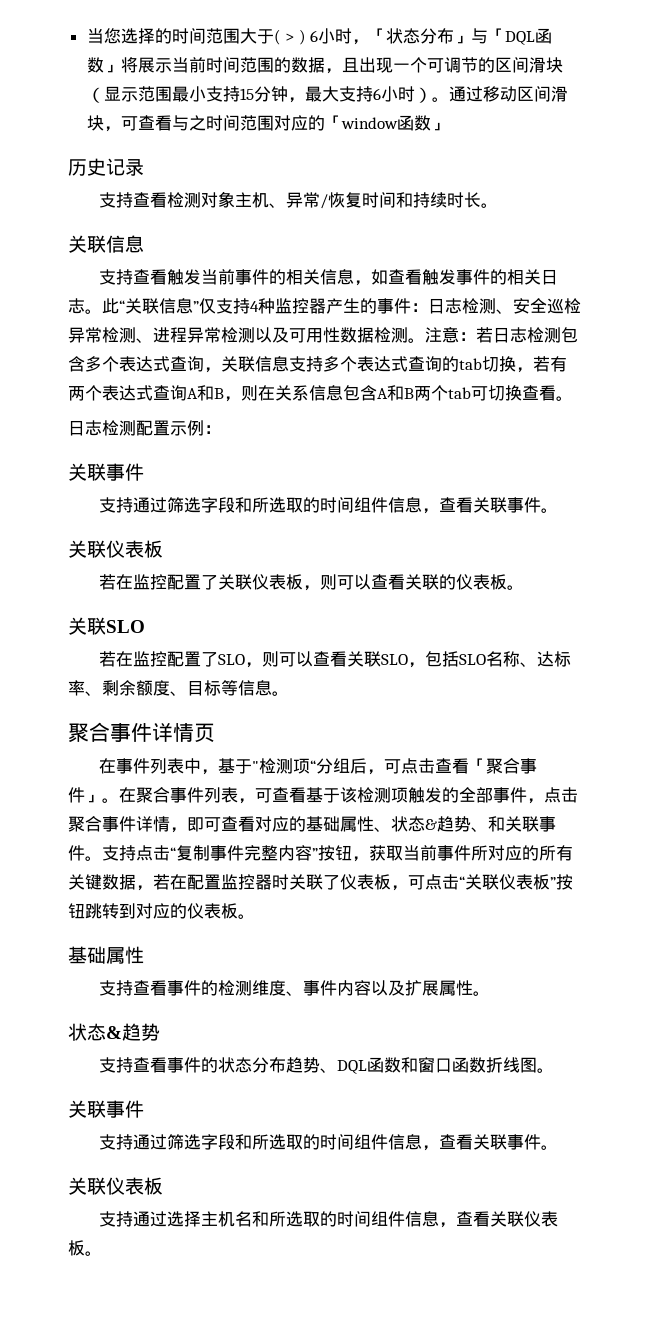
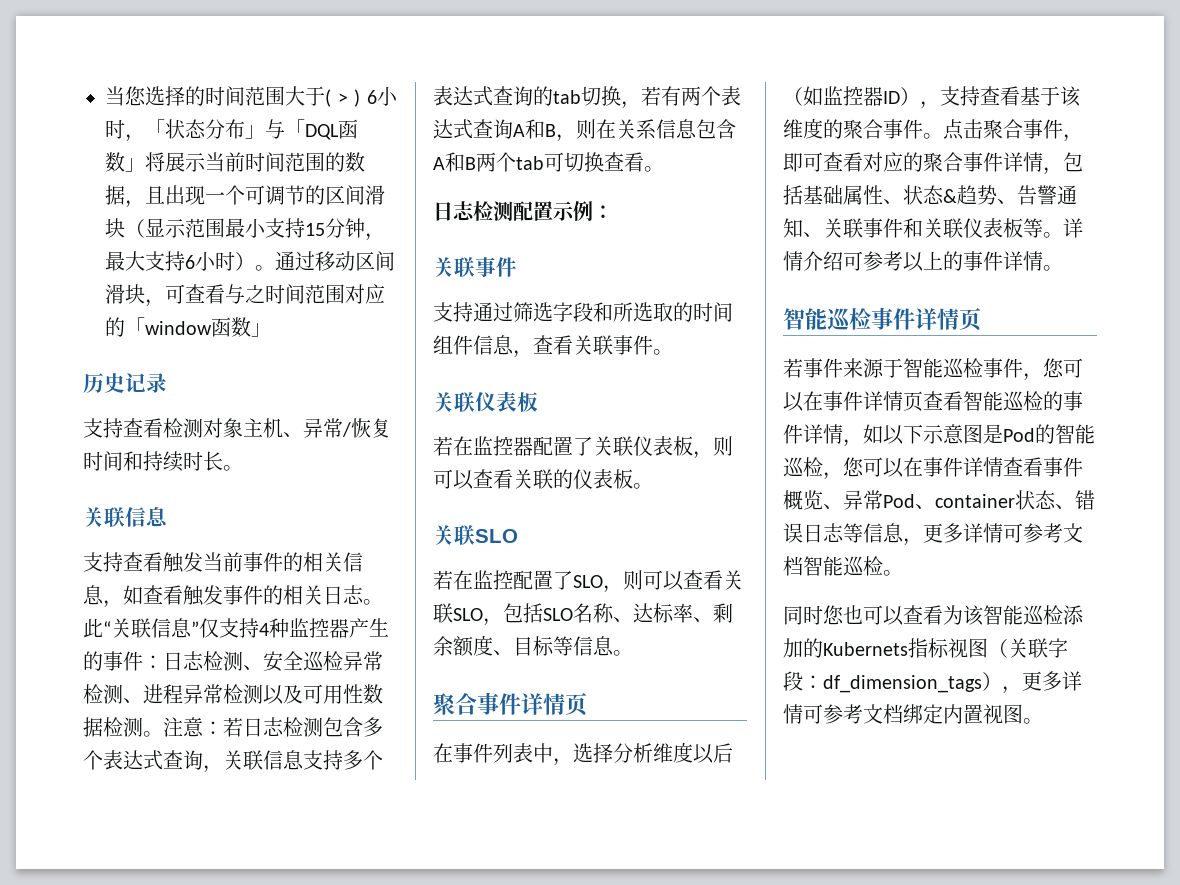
(168, 582) none -> [513,437,533,456] 器
[218,758,538,775] [68,787,544,804] 基于"检测项“分组后，可点击查看「聚合事件」。在聚合事件列表，可查看基于该检测项触发的全部事件， -> [573,742,733,764] [783,86,1081,109] [783,118,943,139] 选择分析维度以后（如监控器ID），支持查看基于该维度的聚合事件。
[136,816,170,832] 详情 -> (1063, 129) none
(306, 824) none -> [923,152,1083,175] [783,185,803,205] 聚合事件详情，包括
[488,816,556,832] [68,845,573,862] [68,874,573,891] [68,903,255,919] [68,946,144,964] [99,980,491,996] [68,1023,160,1041] [99,1057,555,1074] [68,1100,144,1118] [99,1134,559,1151] [68,1177,163,1195] [99,1211,559,1228] [68,1240,85,1256] 和关联事件。支持点击“复制事件完整内容”按钮，获取当前事件所对应的所有关键数据，若在配置监控器时关联了仪表板，可点击“关联仪表板”按钮跳转到对应的仪表板。 // 基础属性 // 支持查看事件的检测维度、事件内容以及扩展属性。 // 状态&趋势 // 支持查看事件的状态分布趋势、DQL函数和窗口函数折线图。 // 关联事件 // 支持通过筛选字段和所选取的时间组件信息，查看关联事件。 // 关联仪表板 // 支持通过选择主机名和所选取的时间组件信息，查看关联仪表板 -> [1017,185,1077,205] [783,218,1083,238] [783,251,1063,272] [783,307,981,331] [783,358,1083,381] [783,391,1083,412] [783,424,1095,447] [783,457,1083,480] [783,490,1095,510] [783,523,1083,546] [783,556,903,576] [783,605,1084,626] [783,638,1068,658] [783,671,1082,694] [783,704,1023,724] 告警通知、关联事件和关联仪表板等。详情介绍可参考以上的事件详情。 // 智能巡检事件详情页 // 若事件来源于智能巡检事件，您可以在事件详情页查看智能巡检的事件详情，如以下示意图是Pod的智能巡检，您可以在事件详情查看事件概览、异常Pod、container状态、错误日志等信息，更多详情可参考文档智能巡检。 // 同时您也可以查看为该智能巡检添加的Kubernets指标视图（关联字段：df_dimension_tags），更多详情可参考文档绑定内置视图

